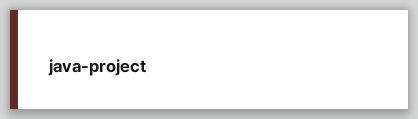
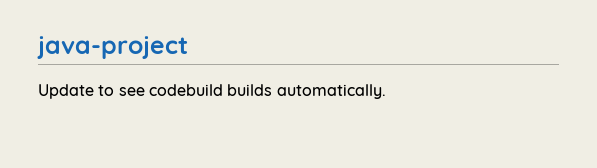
(146, 67) none -> [38,84,386,99] // Update to see codebuild builds automatically.

